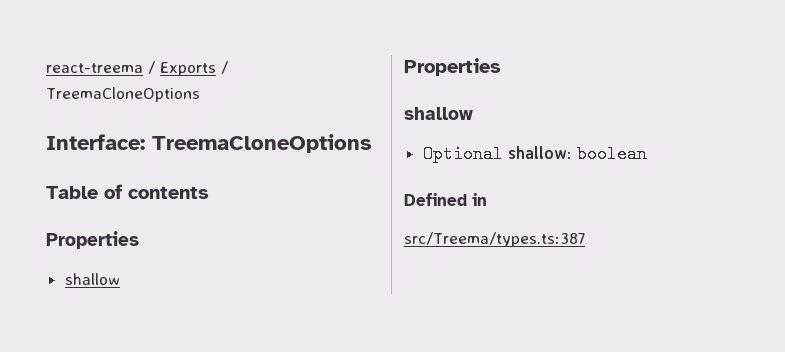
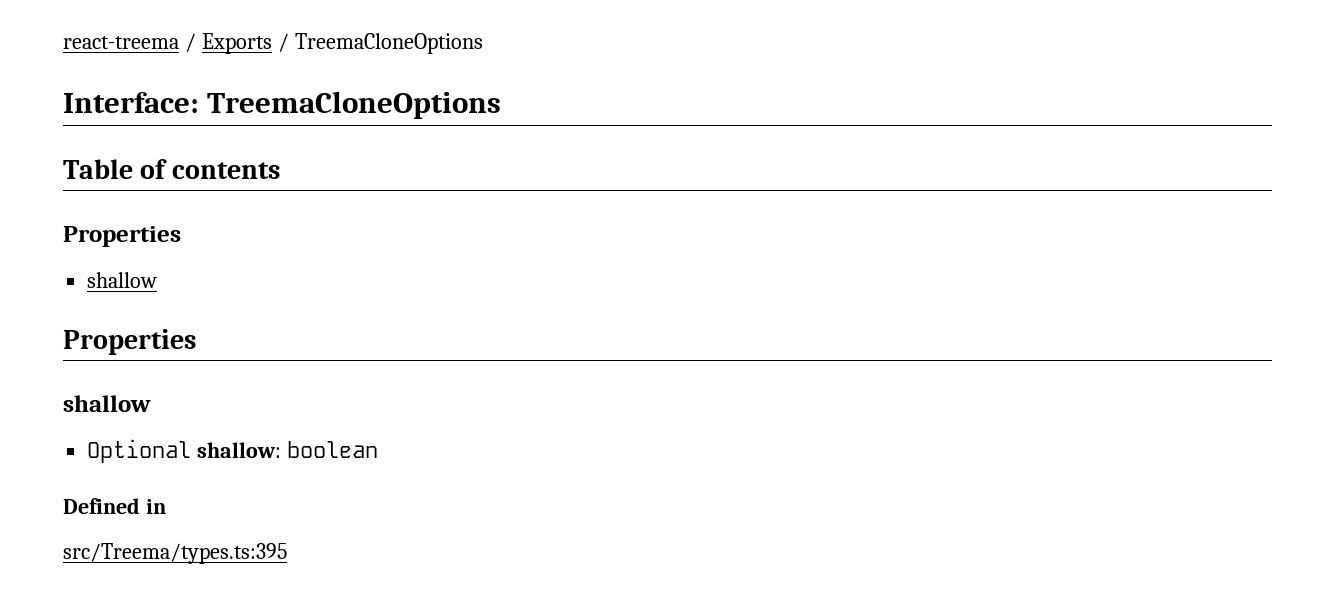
[404,232,585,247] src/Treema/types.ts:387 -> [63,543,287,564] src/Treema/types.ts:395

